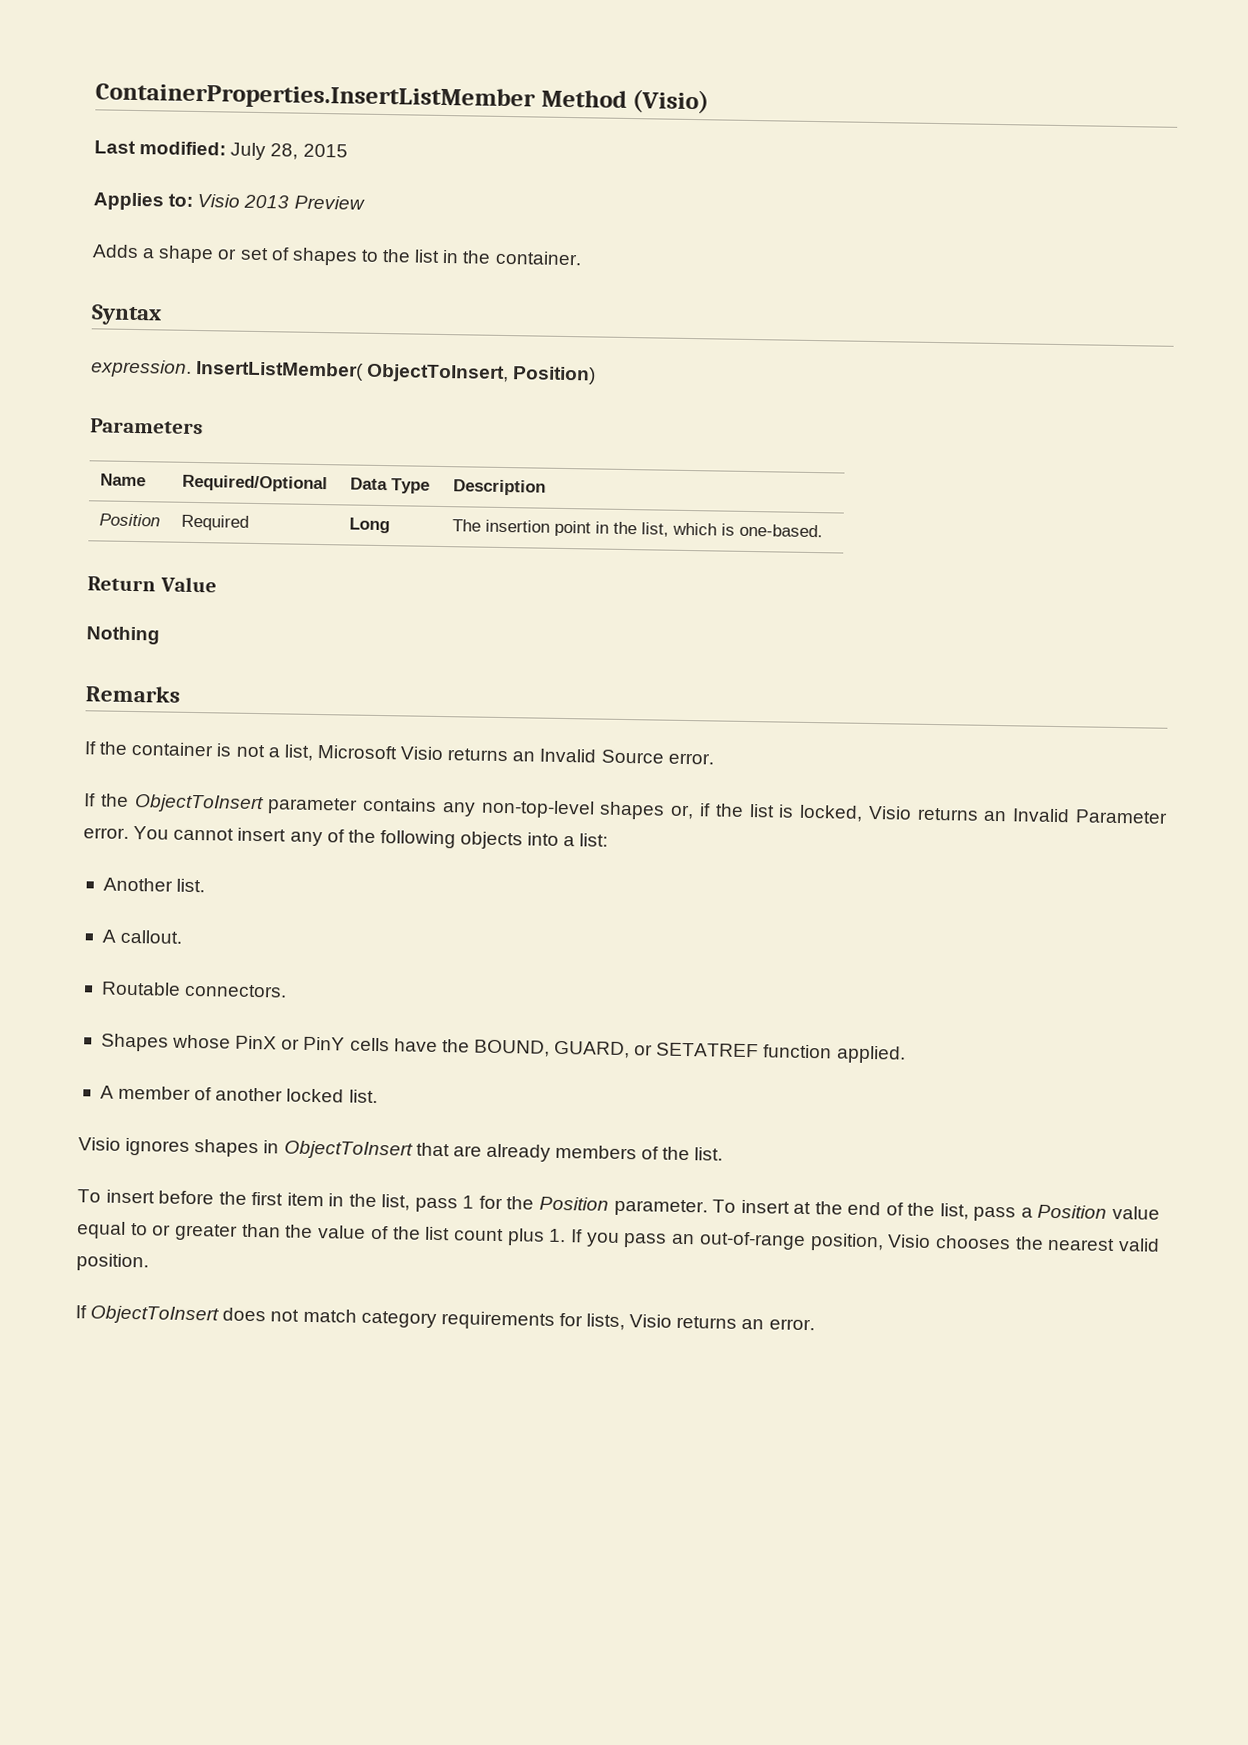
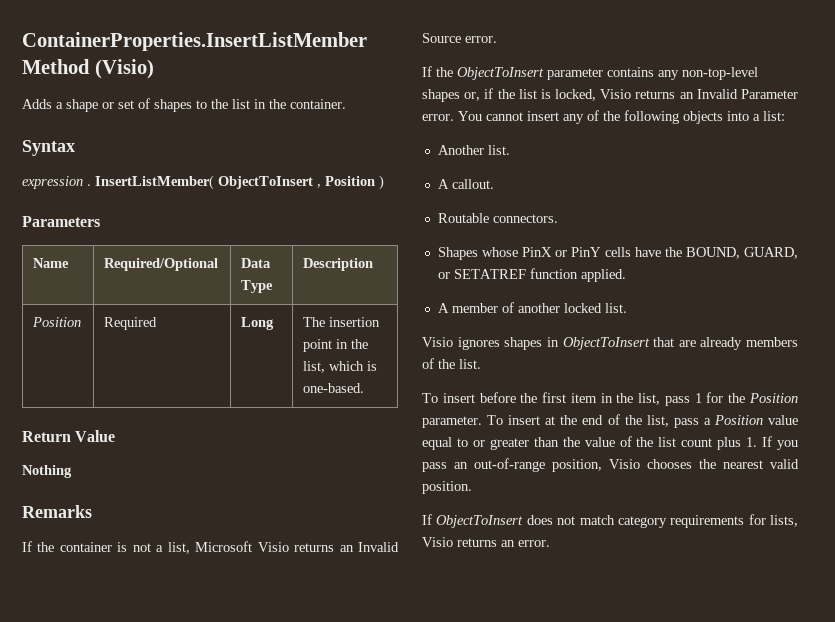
[94,140,348,161] [93,192,365,211] // Last modified: July 28, 2015 // Applies to: Visio 2013 Preview -> (154, 69) none
[90,359,597,385] expression. InsertListMember( ObjectToInsert, Position) -> [22,175,384,190] expression . InsertListMember( ObjectToInsert , Position )

